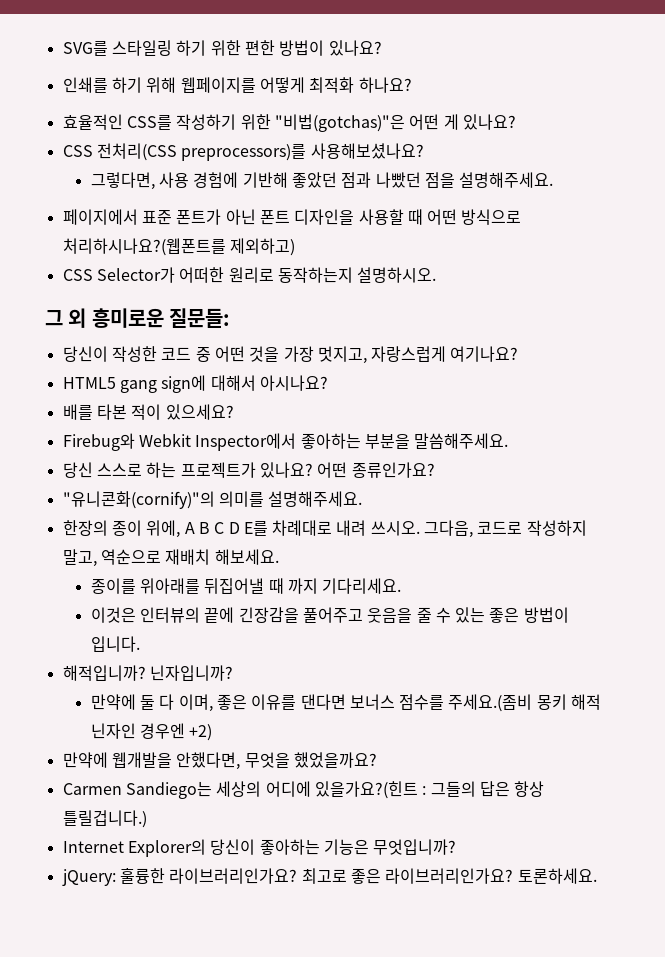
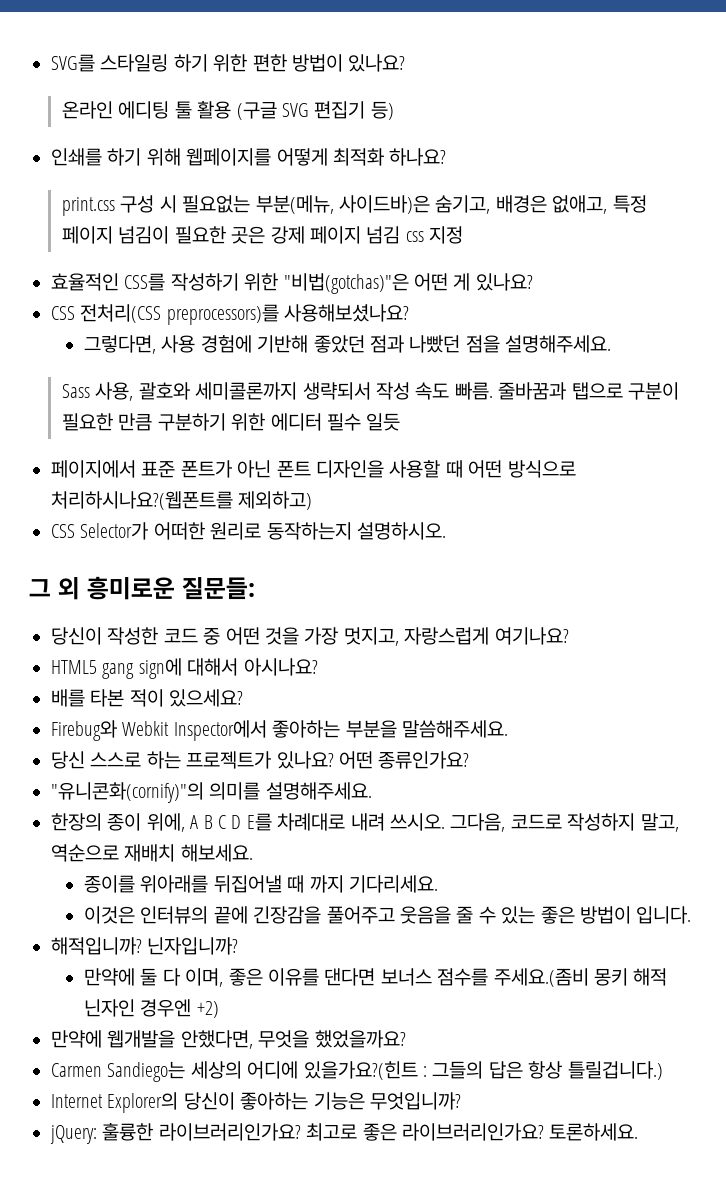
(382, 48) none -> [61,101,394,120] // 온라인 에디팅 툴 활용 (구글 SVG 편집기 등)
(412, 85) none -> [61,195,647,216] [61,226,464,244] // print.css 구성 시 필요없는 부분(메뉴, 사이드바)은 숨기고, 배경은 없애고, 특정 페이지 넘김이 필요한 곳은 강제 페이지 넘김 css 지정
(554, 180) none -> [61,382,679,401] [61,413,401,431] // Sass 사용, 괄호와 세미콜론까지 생략되서 작성 속도 빠름. 줄바꿈과 탭으로 구분이 필요한 만큼 구분하기 위한 에디터 필수 일듯

